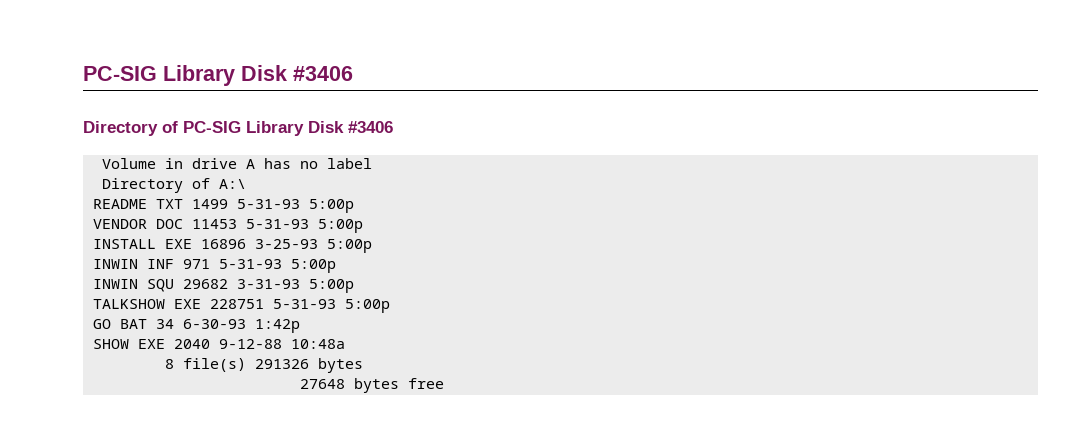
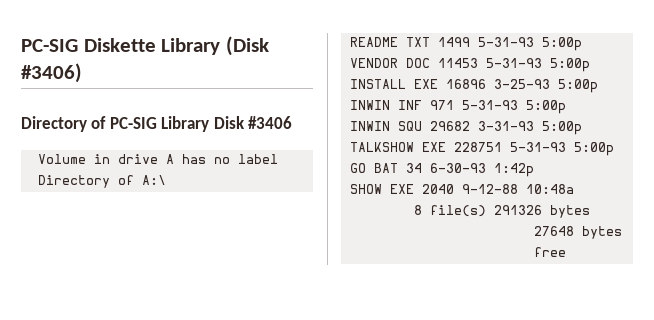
[83,65,353,86] PC-SIG Library Disk #3406 -> [21,36,270,56] [21,63,82,83] PC-SIG Diskette Library (Disk #3406)

